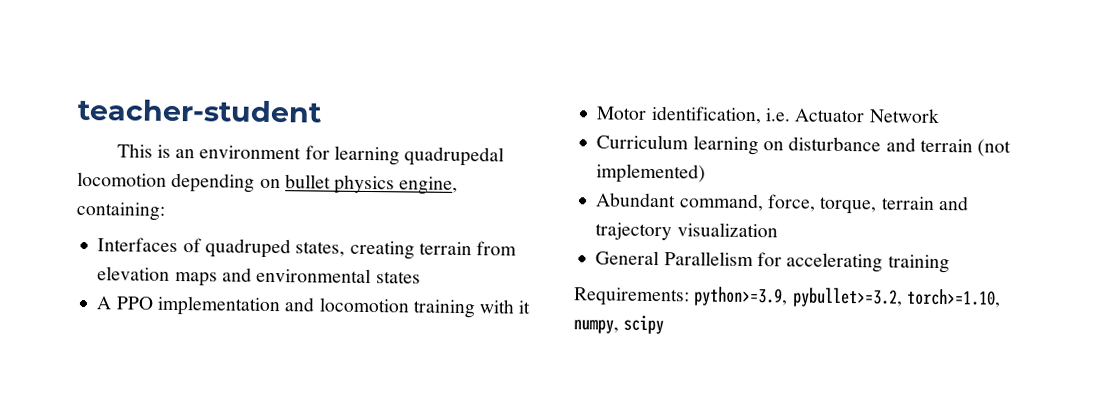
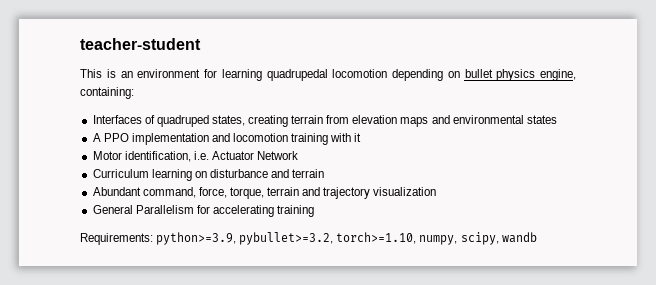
[977,139,1012,157] [596,163,707,184] (not implemented) -> (325, 173) none
[623,314,665,335] scipy -> [460,232,537,245] scipy, wandb

